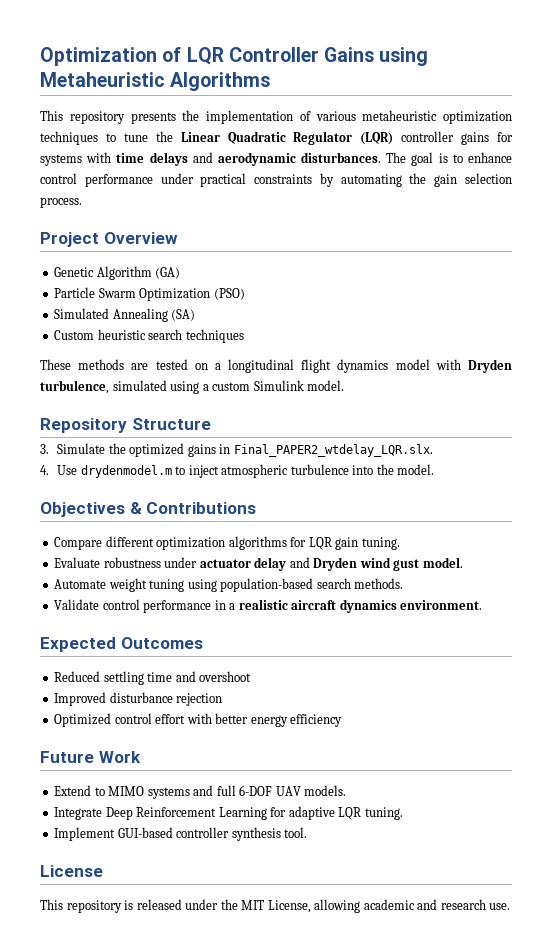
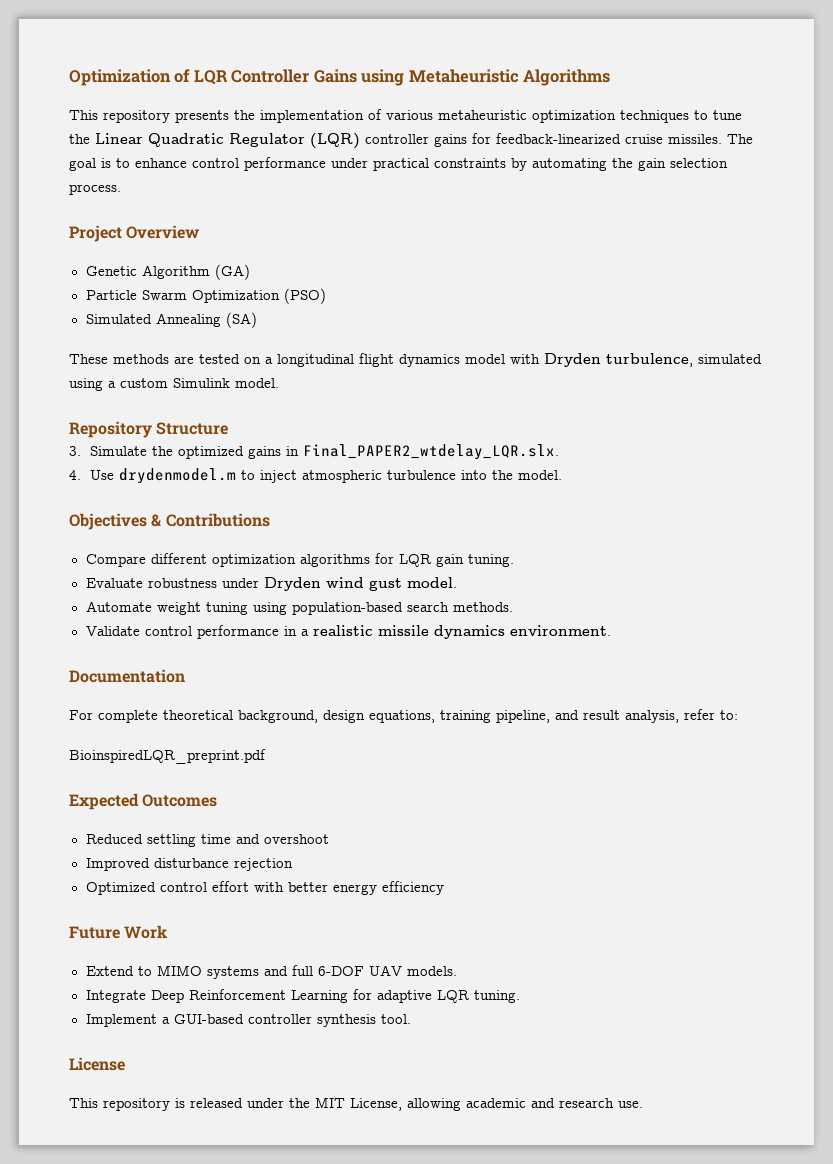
[40,152,382,166] systems with time delays and aerodynamic disturbances. -> [496,133,722,144] feedback-linearized cruise missiles.
[54,329,244,343] // Custom heuristic search techniques -> (257, 320) none
[199,557,310,571] actuator delay and -> (259, 583) none
[291,600,337,610] aircraft -> [377,625,429,636] missile
(483, 605) none -> [69,669,185,683] [69,709,738,723] [69,749,266,764] // Documentation // For complete theoretical background, design equations, training pipeline, and result analysis, refer to: // BioinspiredLQR_preprint.pdf
(116, 834) none -> [161,1017,170,1024] a

